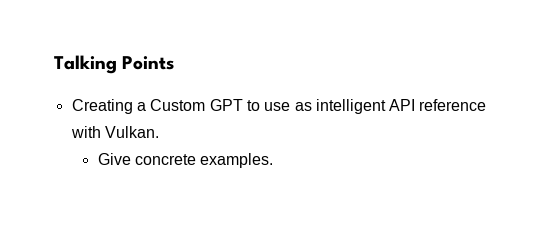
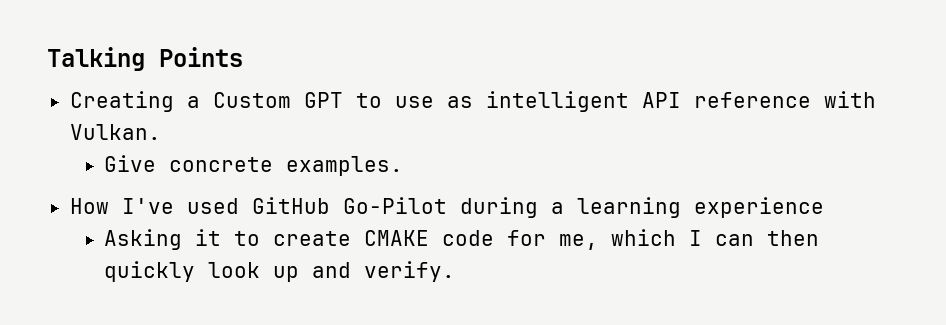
(274, 160) none -> [69,197,824,218] [103,229,819,250] [103,261,455,282] // How I've used GitHub Go-Pilot during a learning experience // Asking it to create CMAKE code for me, which I can then quickly look up and verify.

